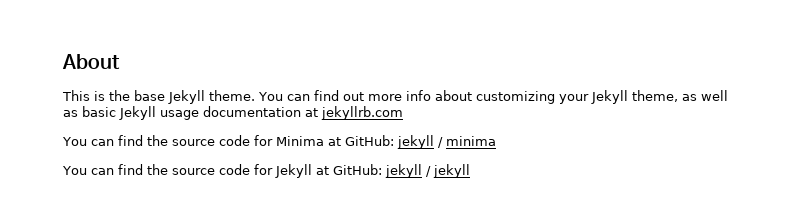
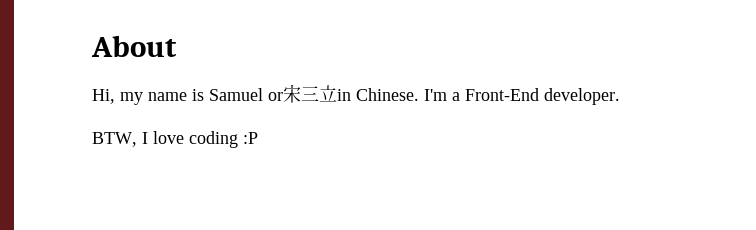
[62,90,728,104] [63,106,403,120] [62,135,496,149] [62,164,470,178] This is the base Jekyll theme. You can find out more info about customizing your Jekyll theme, as well as basic Jekyll usage documentation at jekyllrb.com // You can find the source code for Minima at GitHub: jekyll / minima // You can find the source code for Jekyll at GitHub: jekyll / jekyll -> [92,84,620,105] [92,131,258,148] Hi, my name is Samuel or宋三立in Chinese. I'm a Front-End developer. // BTW, I love coding :P

